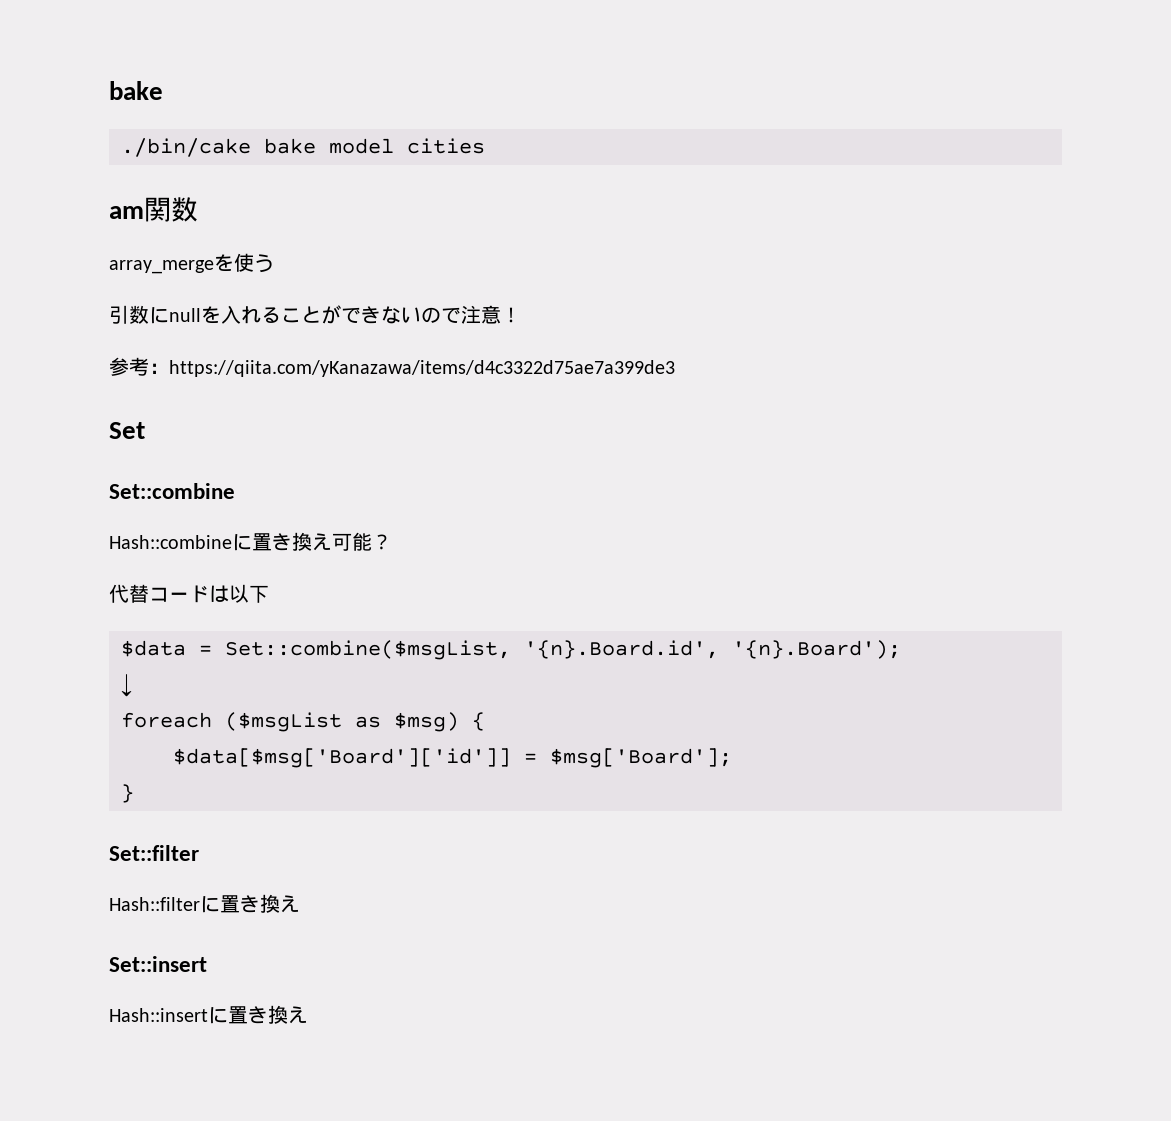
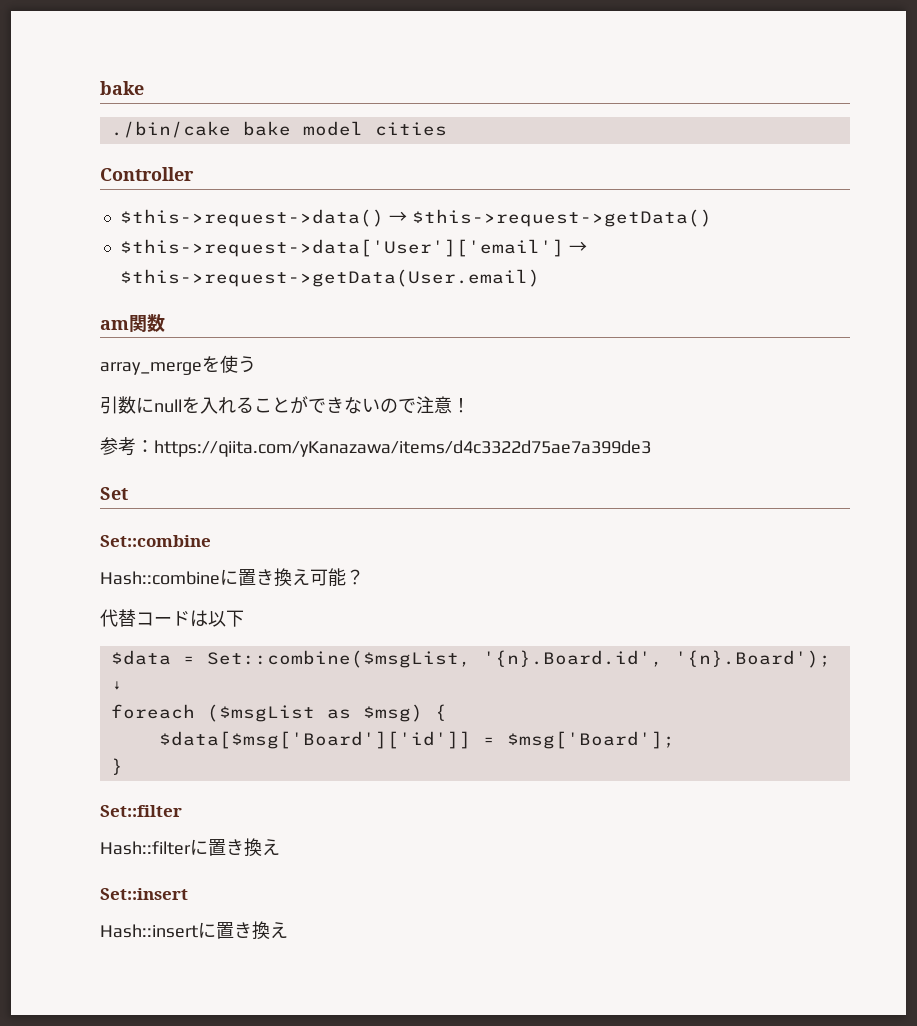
(485, 146) none -> [100,167,194,181] [119,209,712,227] [119,239,587,257] [119,269,540,287] // Controller // $this->request->data() → $this->request->getData() // $this->request->data['User']['email'] → $this->request->getData(User.email)

